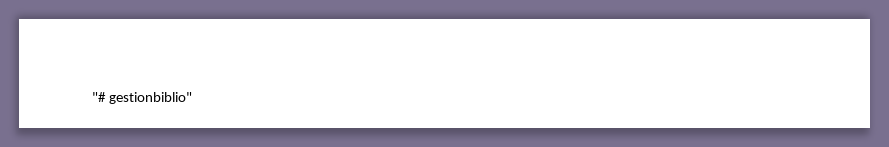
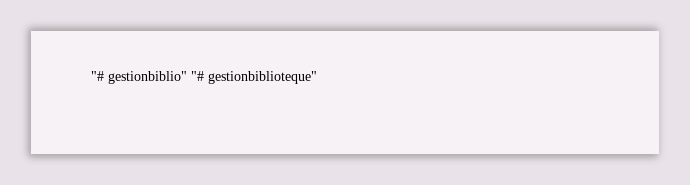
(192, 98) none -> [191,71,317,84] "# gestionbiblioteque"

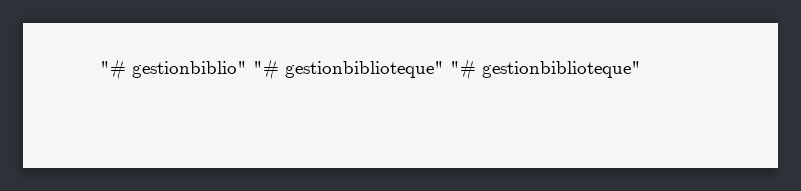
(317, 77) none -> [450,59,641,80] "# gestionbiblioteque"

